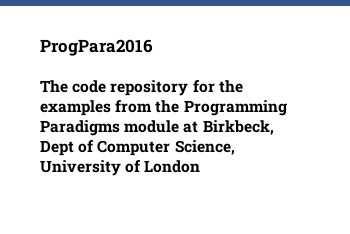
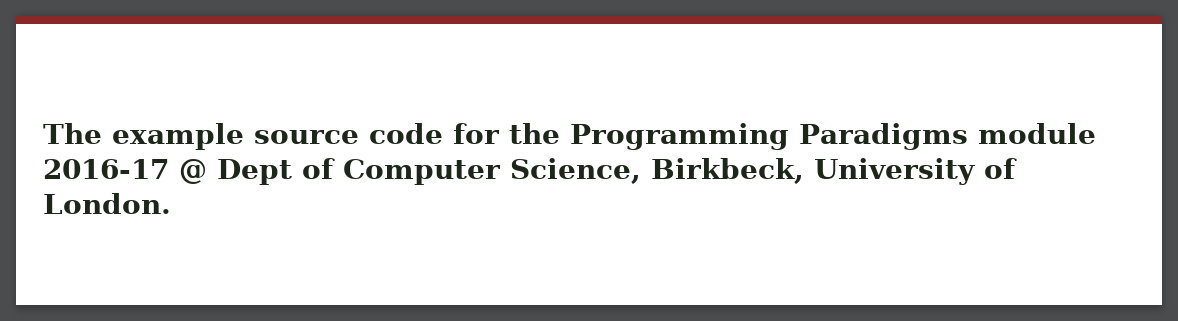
[40,39,153,56] [40,80,243,96] [40,100,153,116] ProgPara2016 // The code repository for the examples from -> [43,123,500,150] The example source code for
[183,120,274,135] at Birkbeck, -> [43,159,207,184] 2016-17 @
(235, 147) none -> [651,158,804,184] Birkbeck,
[144,160,201,173] London -> [43,193,171,214] London.

